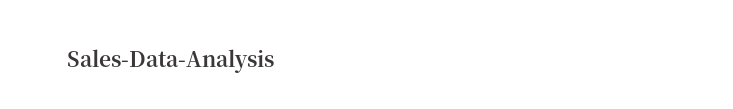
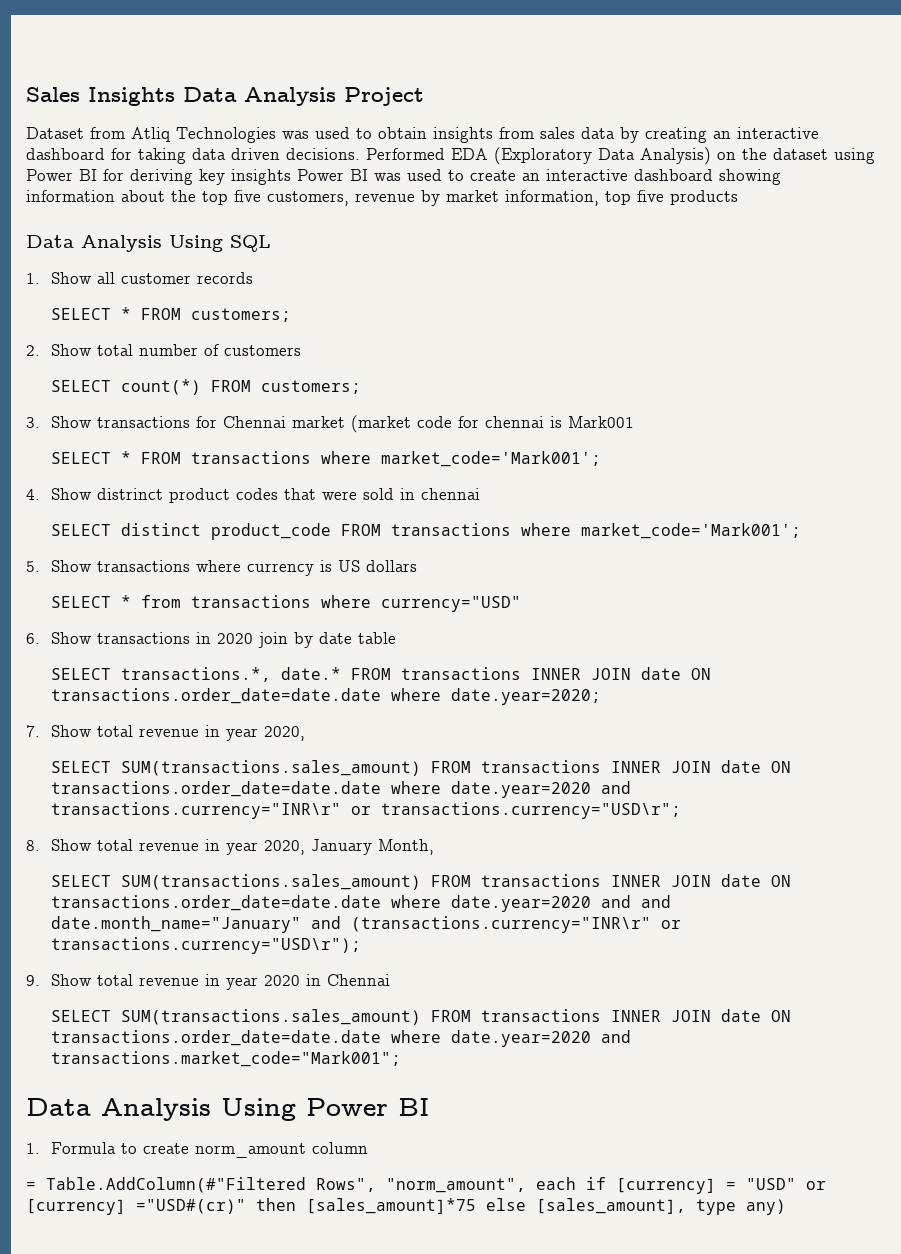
[67,49,274,73] Sales-Data-Analysis -> [26,87,424,106] [26,127,819,143] [26,147,875,165] [26,169,781,185] [26,190,738,206] [26,235,271,252] [26,272,254,284] [51,307,292,322] [26,344,302,356] [51,379,362,395] [26,415,635,433] [51,451,602,467] [26,488,481,503] [51,523,802,540] [26,560,418,576] [51,595,522,612] [26,632,397,648] [51,667,712,682] [51,688,602,705] [26,725,306,741] [51,760,792,776] [51,781,632,798] [51,802,682,819] [26,839,435,855] [51,874,792,890] [51,895,672,912] [51,916,682,933] [51,937,362,954] [26,974,391,990] [51,1009,792,1025] [51,1030,632,1047] [51,1051,402,1067] [26,1098,429,1121] [26,1142,369,1158] [26,1177,826,1194] [26,1198,786,1215] Sales Insights Data Analysis Project // Dataset from Atliq Technologies was used to obtain insights from sales data by creating an interactive dashboard for taking data driven decisions. Performed EDA (Exploratory Data Analysis) on the dataset using Power BI for deriving key insights Power BI was used to create an interactive dashboard showing information about the top five customers, revenue by market information, top five products // Data Analysis Using SQL // 1. Show all customer records // SELECT * FROM customers; // 2. Show total number of customers // SELECT count(*) FROM customers; // 3. Show transactions for Chennai market (market code for chennai is Mark001 // SELECT * FROM transactions where market_code='Mark001'; // 4. Show distrinct product codes that were sold in chennai // SELECT distinct product_code FROM transactions where market_code='Mark001'; // 5. Show transactions where currency is US dollars // SELECT * from transactions where currency="USD" // 6. Show transactions in 2020 join by date table // SELECT transactions.*, date.* FROM transactions INNER JOIN date ON transactions.order_date=date.date where date.year=2020; // 7. Show total revenue in year 2020, // SELECT SUM(transactions.sales_amount) FROM transactions INNER JOIN date ON transactions.order_date=date.date where date.year=2020 and transactions.currency="INR\r" or transactions.currency="USD\r"; // 8. Show total revenue in year 2020, January Month, // SELECT SUM(transactions.sales_amount) FROM transactions INNER JOIN date ON transactions.order_date=date.date where date.year=2020 and and date.month_name="January" and (transactions.currency="INR\r" or transactions.currency="USD\r"); // 9. Show total revenue in year 2020 in Chennai // SELECT SUM(transactions.sales_amount) FROM transactions INNER JOIN date ON transactions.order_date=date.date where date.year=2020 and transactions.market_code="Mark001"; // Data Analysis Using Power BI // 1. Formula to create norm_amount column // = Table.AddColumn(#"Filtered Rows", "norm_amount", each if [currency] = "USD" or [currency] ="USD#(cr)" then [sales_amount]*75 else [sales_amount], type any)

